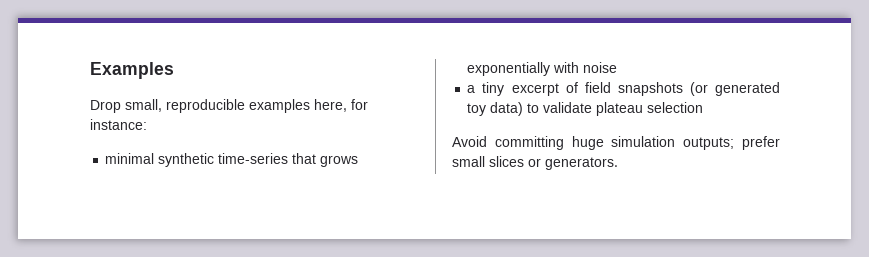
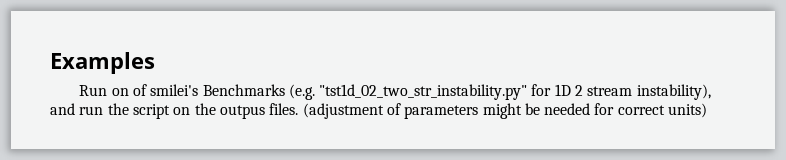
[90,99,368,113] [90,119,147,130] [105,153,359,167] [467,62,618,76] [467,82,780,96] [467,102,704,116] [452,136,780,150] [452,156,618,170] Drop small, reproducible examples here, for instance: // minimal synthetic time-series that grows exponentially with noise // a tiny excerpt of field snapshots (or generated toy data) to validate plateau selection // Avoid committing huge simulation outputs; prefer small slices or generators. -> [79,84,711,100] [50,103,708,119] Run on of smilei's Benchmarks (e.g. "tst1d_02_two_str_instability.py" for 1D 2 stream instability), and run the script on the outpus files. (adjustment of parameters might be needed for correct units)

